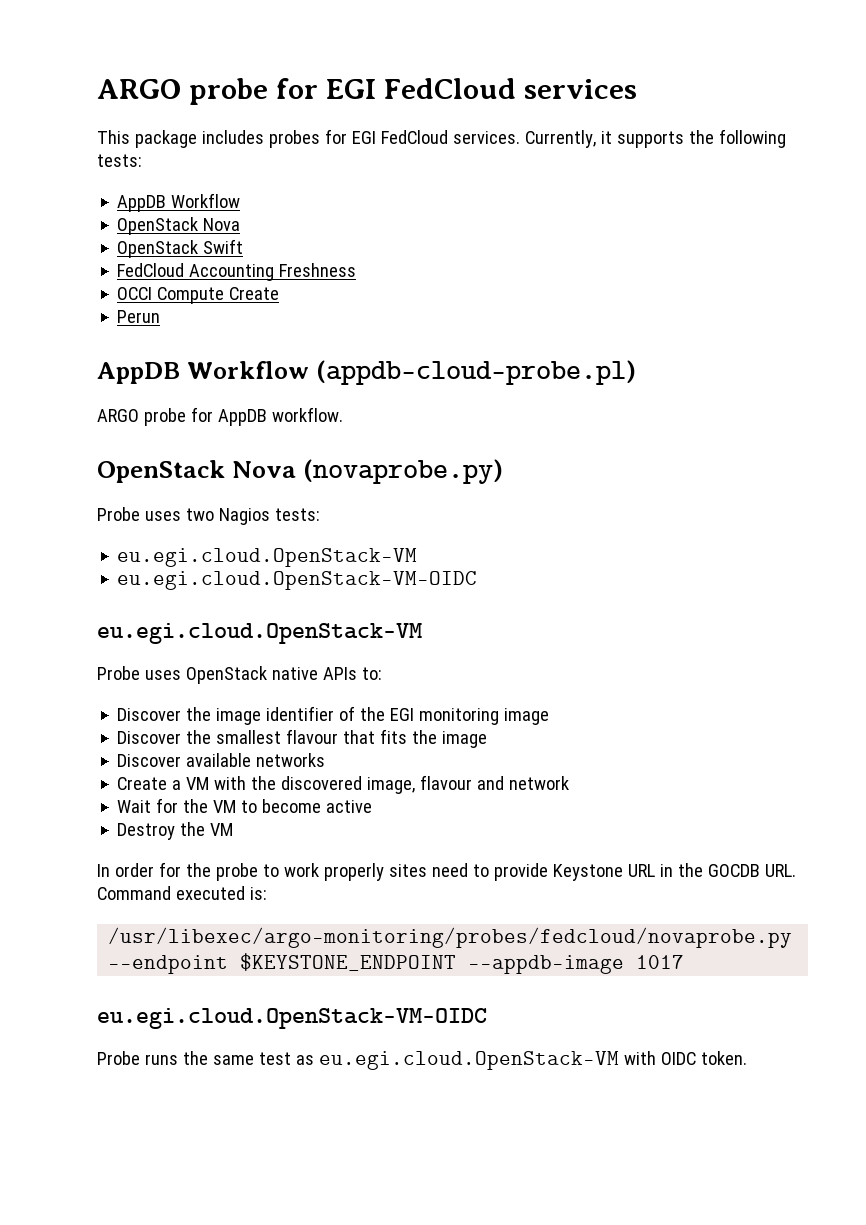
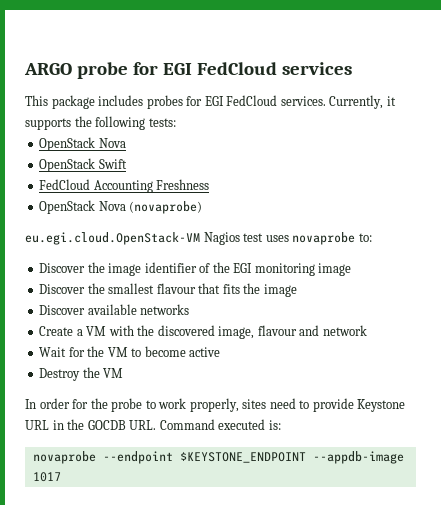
[117,193,241,212] // AppDB Workflow -> (176, 122) none
[117,287,280,304] [117,310,161,323] [97,360,636,385] [97,407,343,426] [97,459,503,484] [97,507,320,525] [117,548,418,567] [117,571,478,590] [97,623,422,644] [97,666,357,684] OCCI Compute Create // Perun // AppDB Workflow (appdb-cloud-probe.pl) // ARGO probe for AppDB workflow. // OpenStack Nova (novaprobe.py) // Probe uses two Nagios tests: // eu.egi.cloud.OpenStack-VM // eu.egi.cloud.OpenStack-VM-OIDC // eu.egi.cloud.OpenStack-VM // Probe uses OpenStack native APIs -> [39,200,203,214] [25,232,356,245] OpenStack Nova (novaprobe) // eu.egi.cloud.OpenStack-VM Nagios test uses novaprobe
[323,863,384,881] properly -> [189,398,239,412] properly,
[108,927,793,948] /usr/libexec/argo-monitoring/probes/fedcloud/novaprobe.py -> [32,451,96,464] novaprobe
[97,1008,487,1029] [97,1051,747,1070] // eu.egi.cloud.OpenStack-VM-OIDC // Probe runs the same test as eu.egi.cloud.OpenStack-VM with OIDC token. -> (61, 477) none

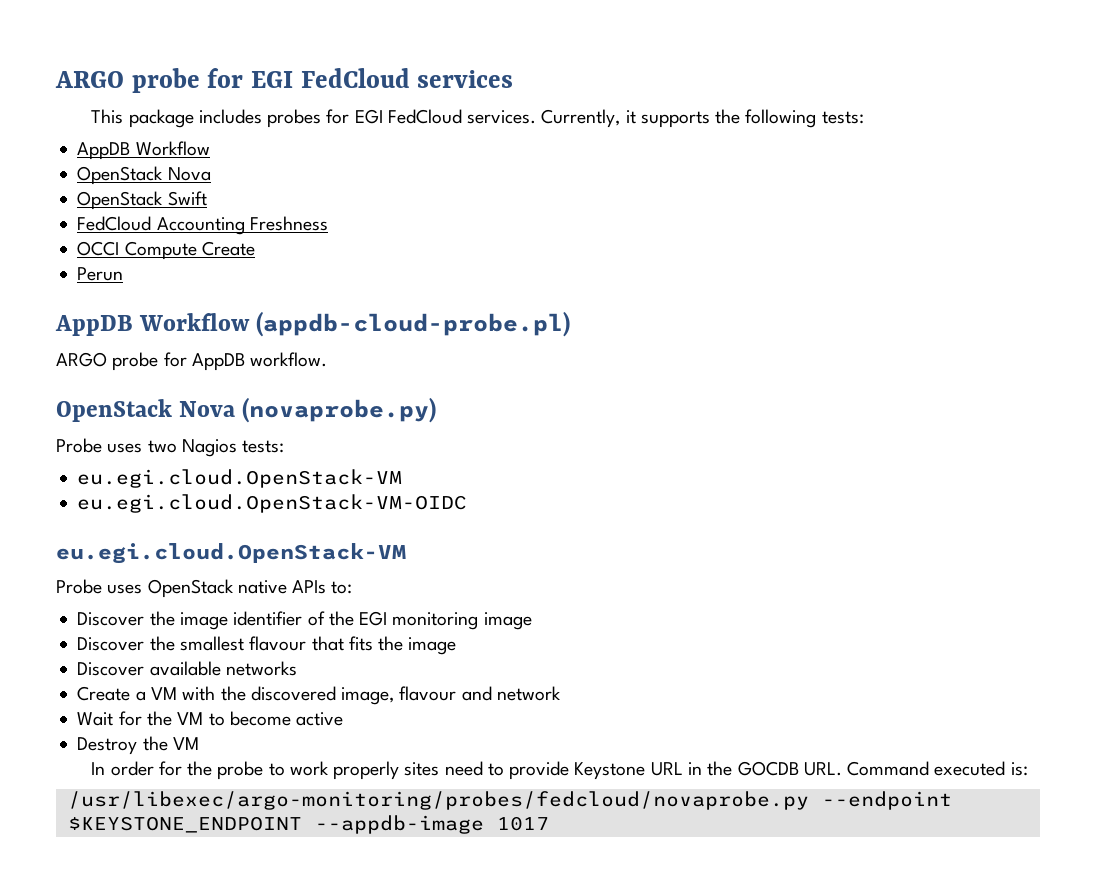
(176, 122) none -> [77,141,210,160] // AppDB Workflow
[39,200,203,214] [25,232,356,245] OpenStack Nova (novaprobe) // eu.egi.cloud.OpenStack-VM Nagios test uses novaprobe -> [77,241,255,260] [77,267,124,281] [55,311,571,337] [56,352,328,371] [56,397,437,423] [56,438,285,457] [77,469,403,488] [77,494,468,513] [56,543,406,564] [56,579,327,598] OCCI Compute Create // Perun // AppDB Workflow (appdb-cloud-probe.pl) // ARGO probe for AppDB workflow. // OpenStack Nova (novaprobe.py) // Probe uses two Nagios tests: // eu.egi.cloud.OpenStack-VM // eu.egi.cloud.OpenStack-VM-OIDC // eu.egi.cloud.OpenStack-VM // Probe uses OpenStack native APIs
[189,398,239,412] properly, -> [333,761,400,780] properly
[32,451,96,464] novaprobe -> [67,791,809,810] /usr/libexec/argo-monitoring/probes/fedcloud/novaprobe.py

